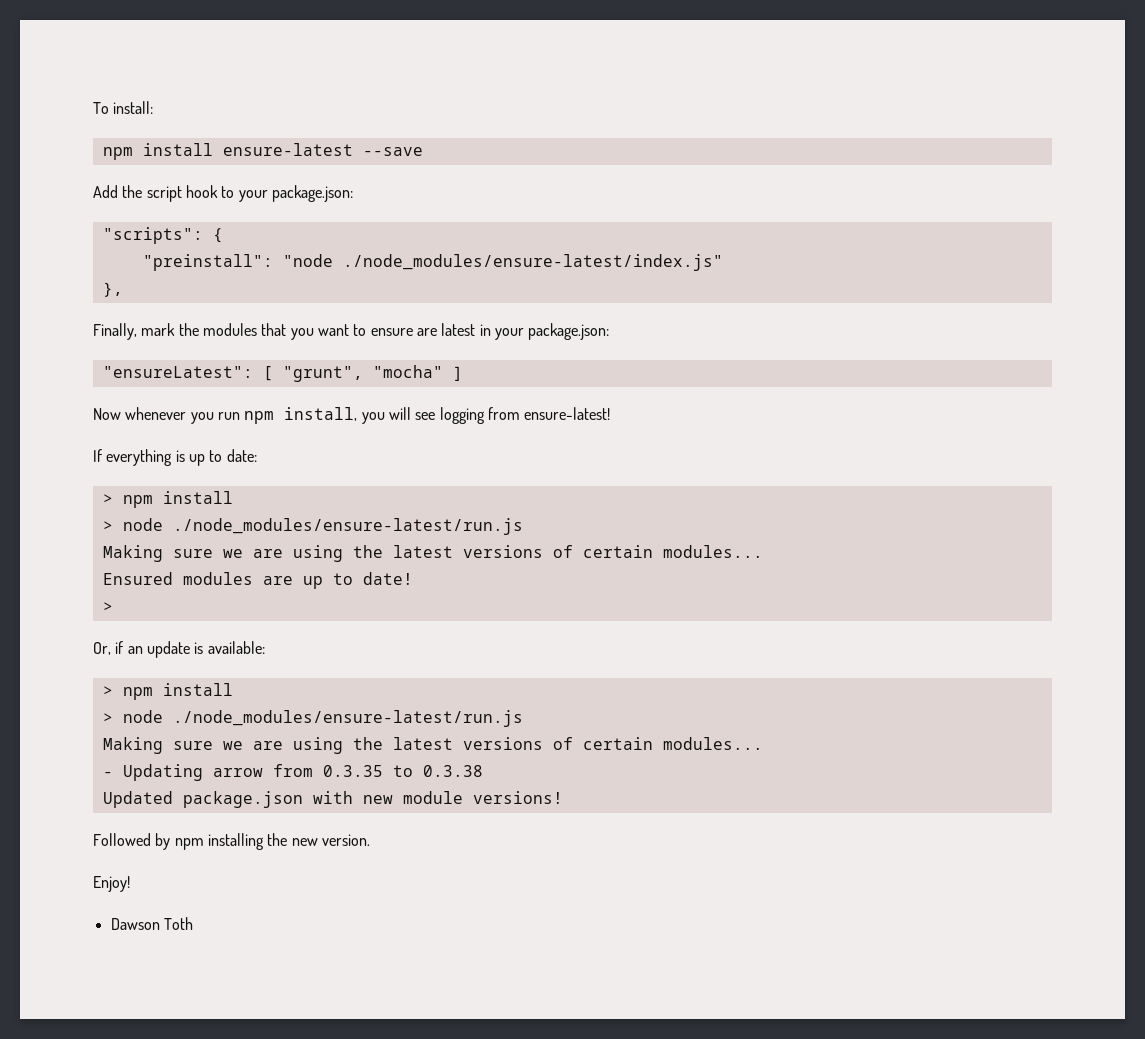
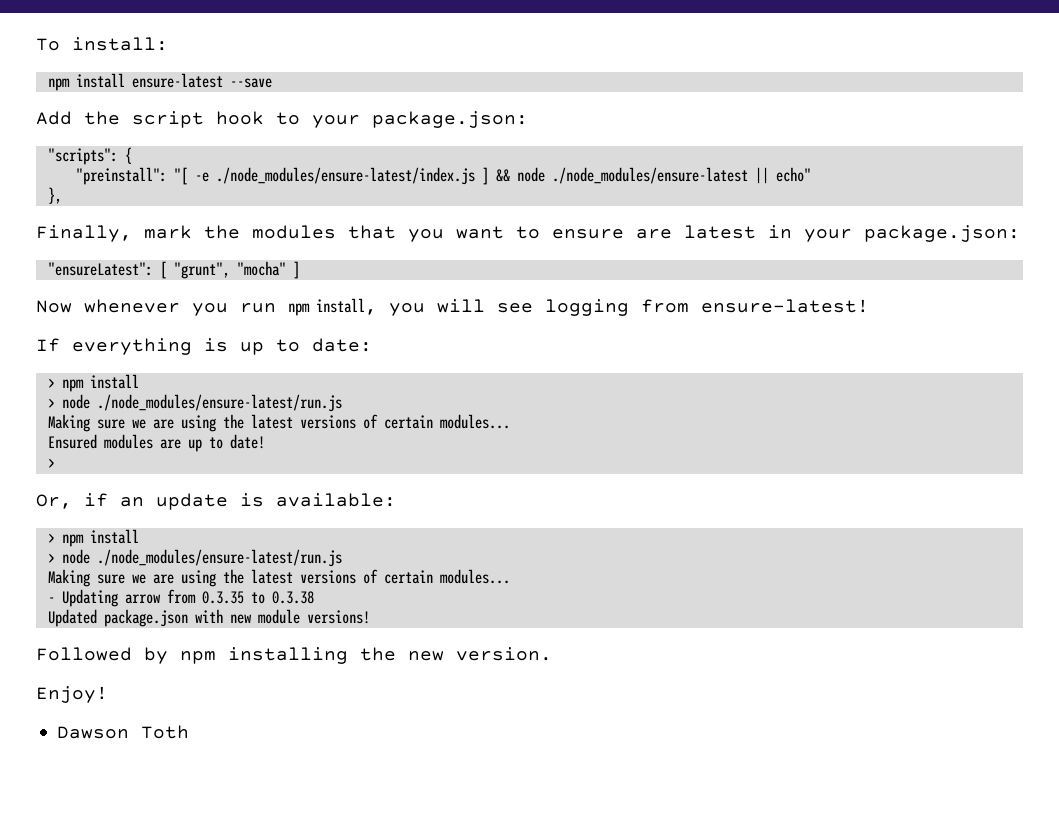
[282,254,723,271] "node ./node_modules/ensure-latest/index.js" -> [173,167,811,185] "[ -e ./node_modules/ensure-latest/index.js ] && node ./node_modules/ensure-latest || echo"

